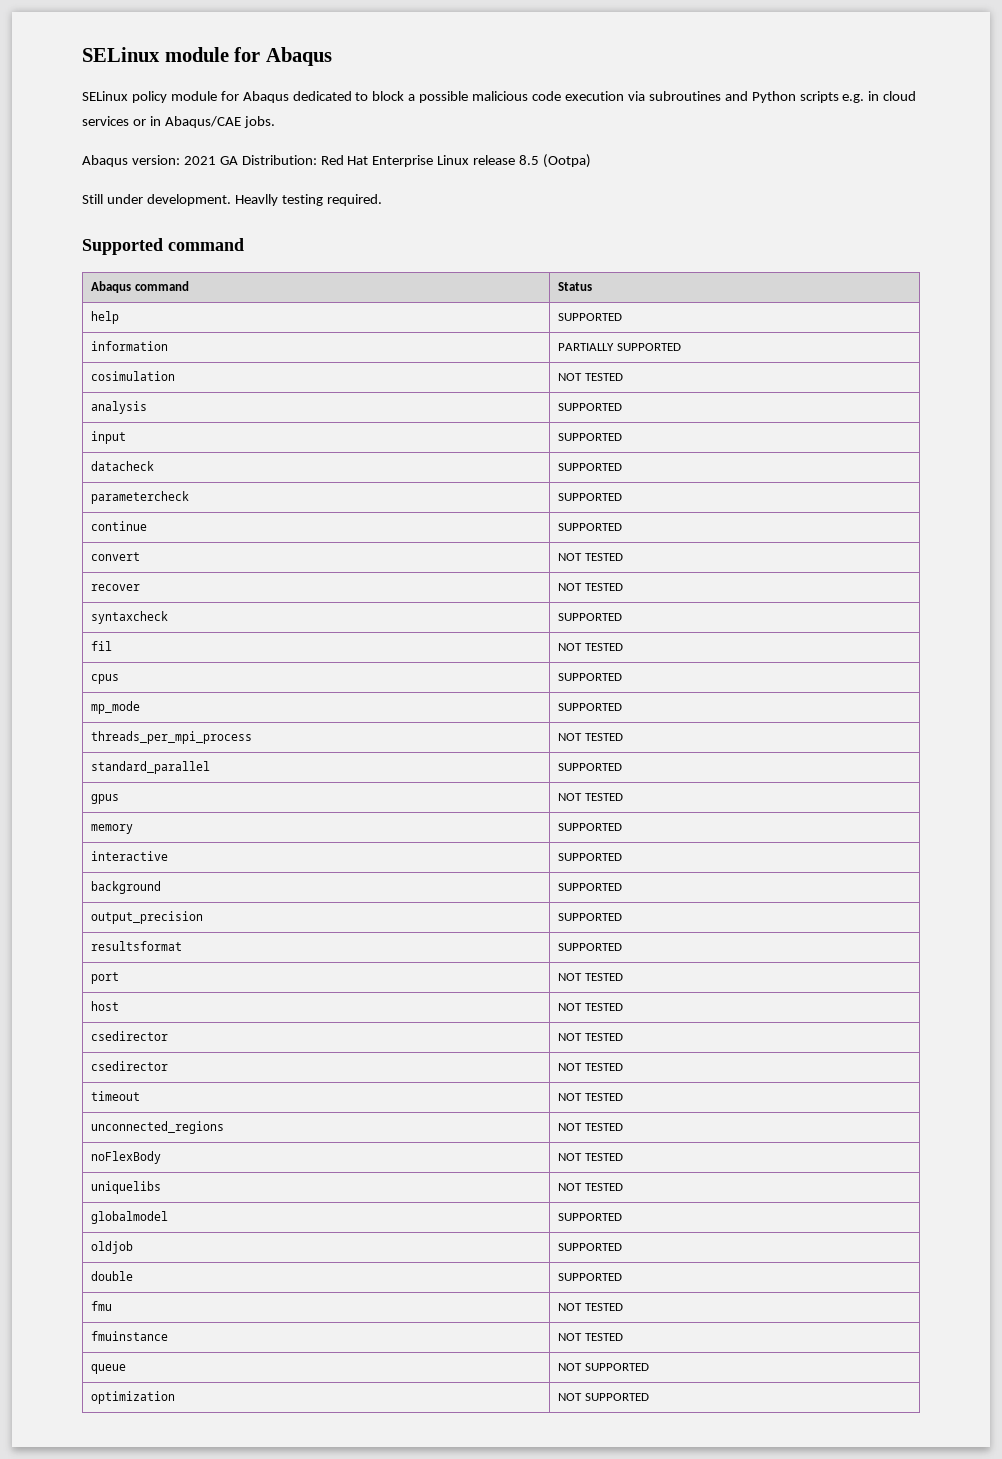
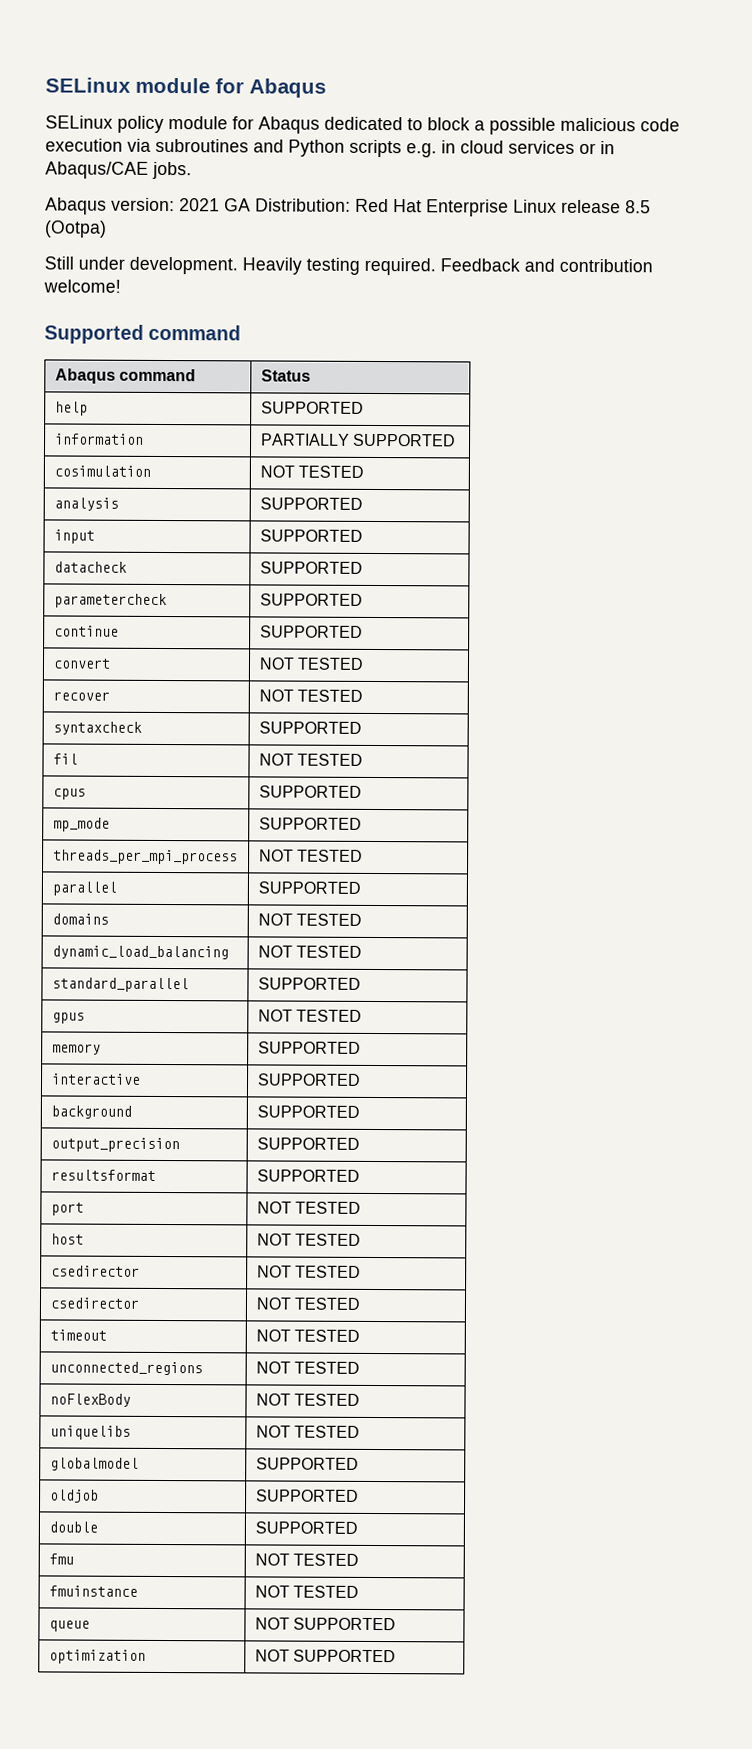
[234,194,278,206] Heavlly -> [242,257,302,275] Heavily
(382, 200) none -> [440,258,653,273] [43,279,121,293] Feedback and contribution welcome!
(623, 737) none -> [51,881,117,896] [257,881,361,894] [51,913,109,925] [257,913,363,926] [51,945,229,960] [257,945,363,958] // parallel | SUPPORTED // domains | NOT TESTED // dynamic_load_balancing | NOT TESTED

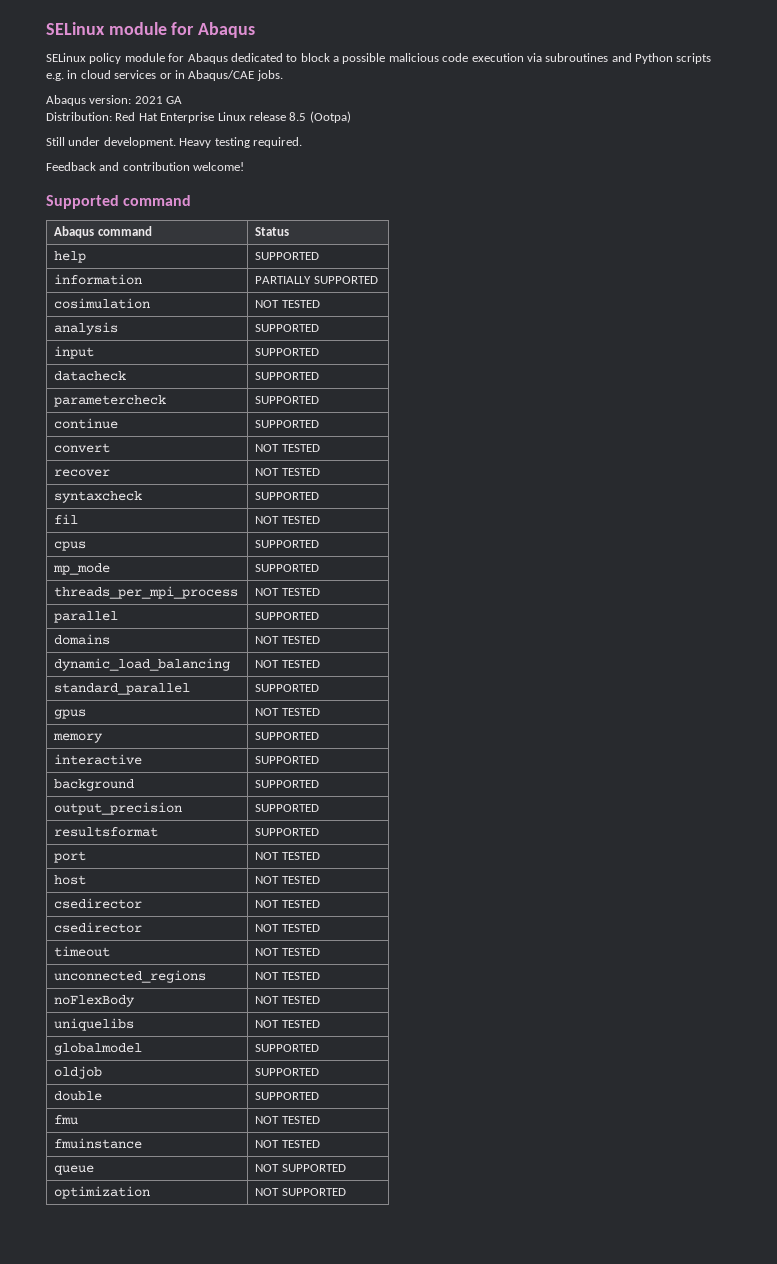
(251, 205) none -> (183, 100) //
[242,257,302,275] Heavily -> [179,138,212,148] Heavy
(436, 266) none -> (302, 142) //

